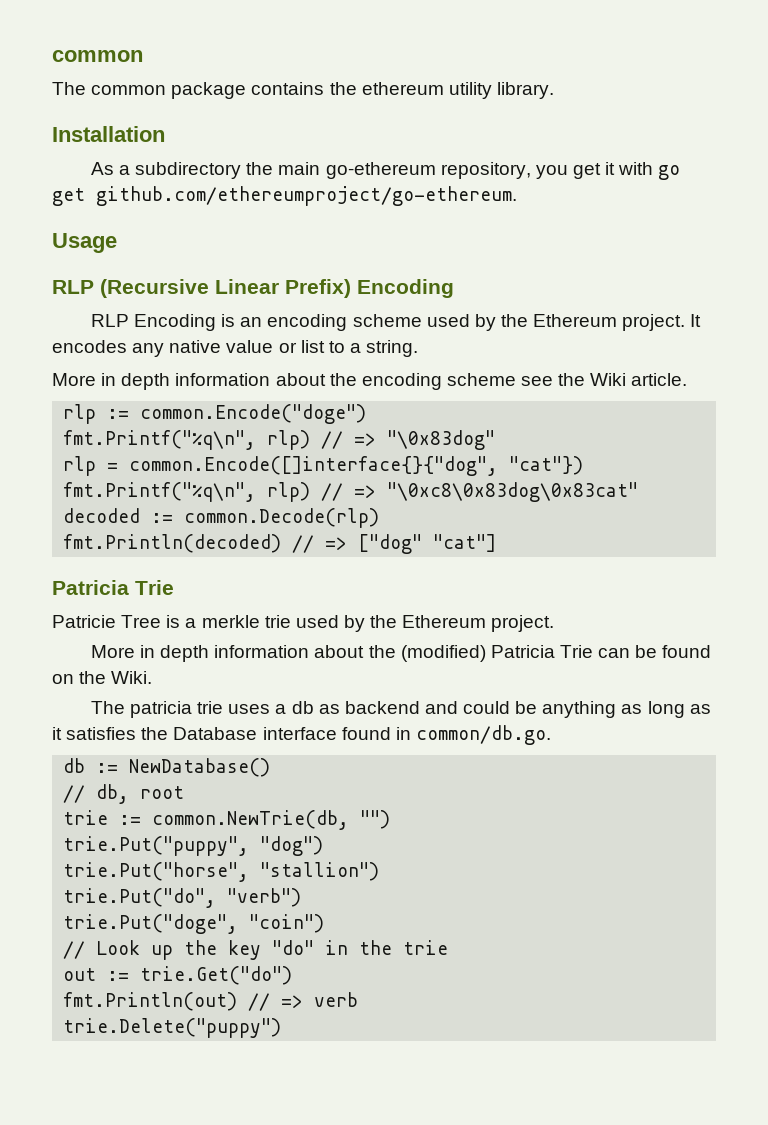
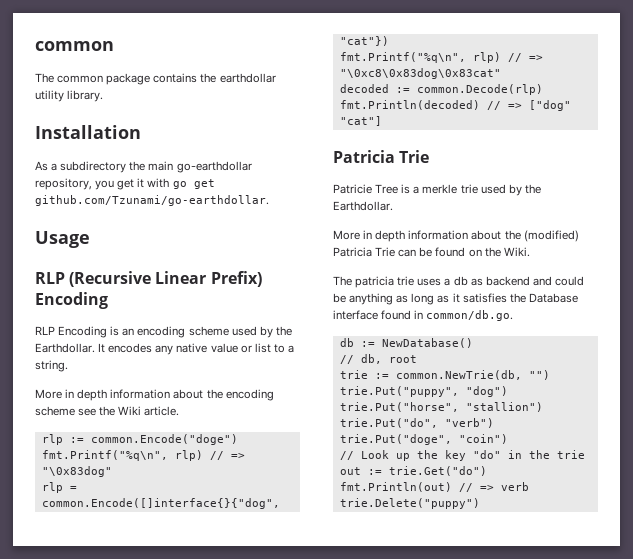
[361,82,444,95] ethereum -> [219,73,276,83] earthdollar
[325,162,436,179] go-ethereum -> [176,161,252,173] go-earthdollar
[96,186,517,206] github.com/ethereumproject/go-ethereum. -> [35,195,269,206] github.com/Tzunami/go-earthdollar.
[533,314,686,331] Ethereum project. -> [35,343,95,353] Earthdollar.
[402,615,555,632] Ethereum project. -> [333,201,393,211] Earthdollar.

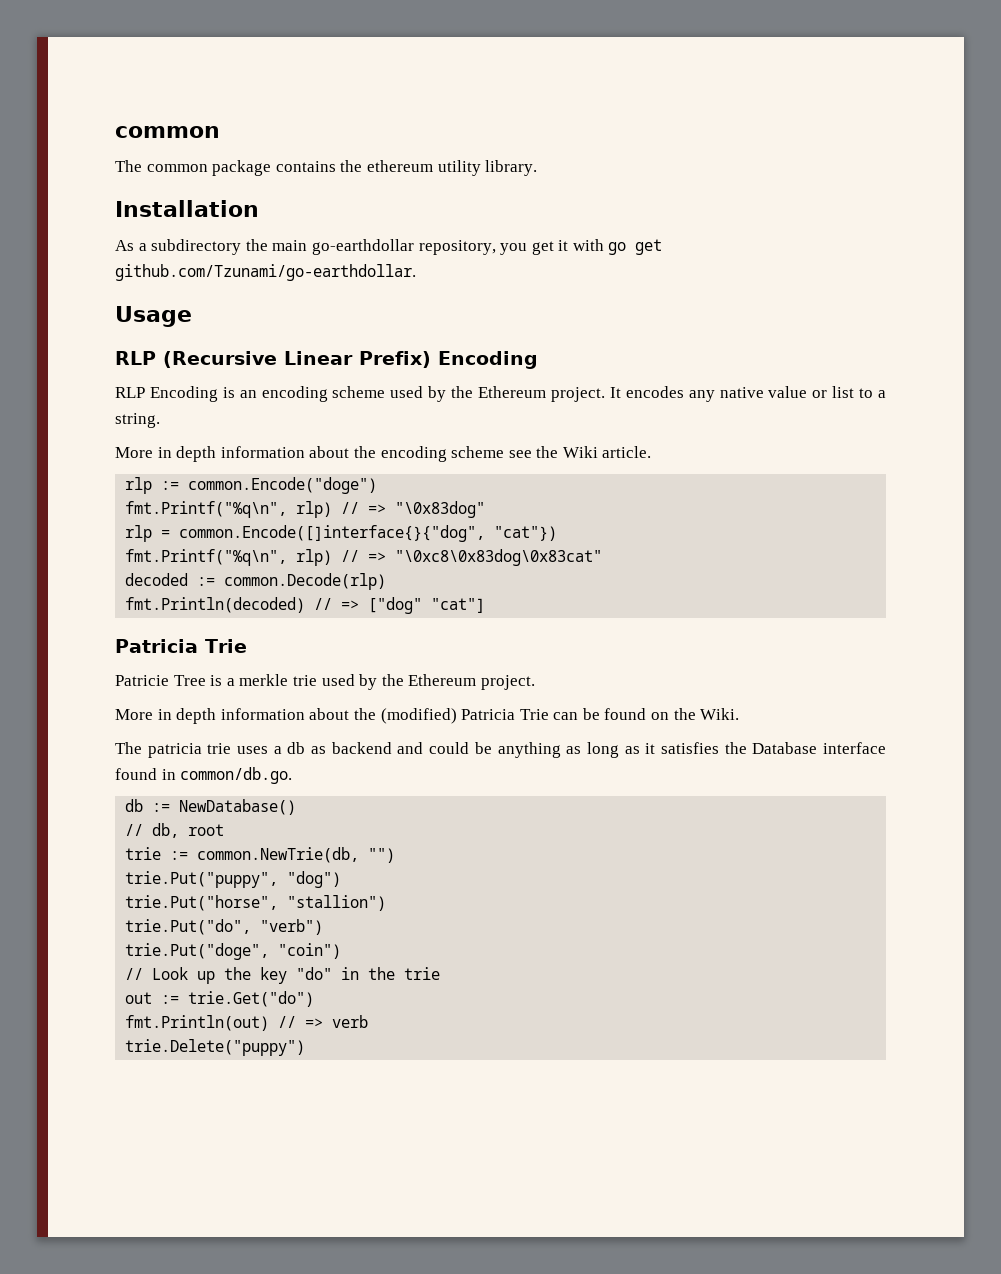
[219,73,276,83] earthdollar -> [366,160,433,172] ethereum
[35,343,95,353] Earthdollar. -> [478,386,605,402] Ethereum project.
[333,201,393,211] Earthdollar. -> [408,674,535,690] Ethereum project.

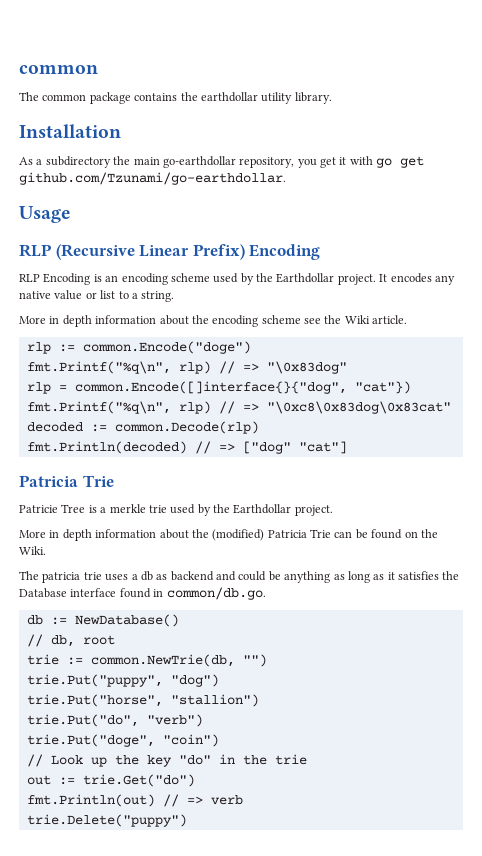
[366,160,433,172] ethereum -> [200,92,258,102] earthdollar
[478,386,547,398] Ethereum -> [276,273,335,283] Earthdollar
[408,674,477,686] Ethereum -> [233,504,292,514] Earthdollar

